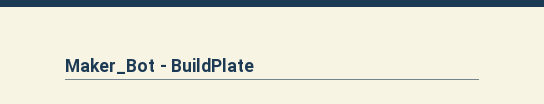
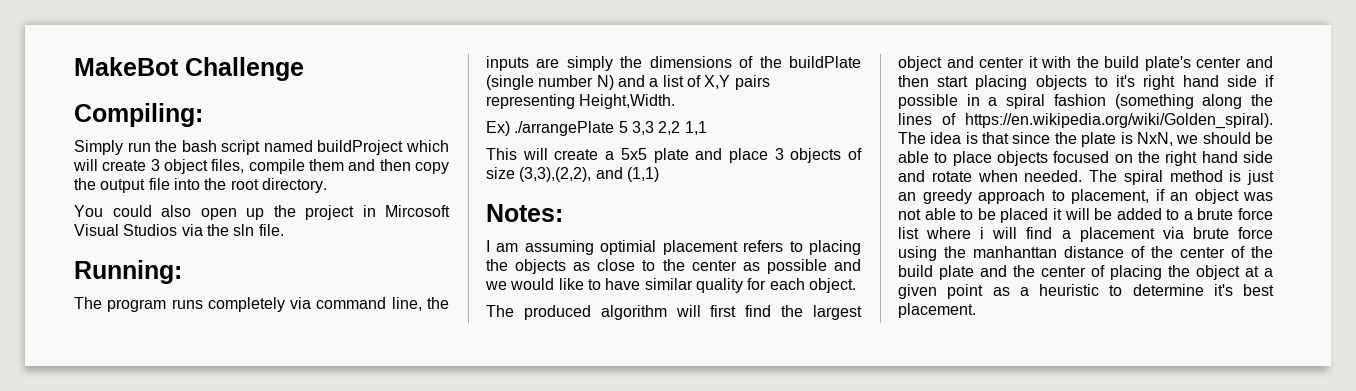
[65,58,255,74] Maker_Bot - BuildPlate -> [74,57,304,81] [74,103,203,127] [74,140,449,155] [73,159,449,174] [74,178,327,193] [74,205,450,220] [74,224,284,236] [74,260,182,284] [74,297,449,312] [486,56,861,71] [486,75,770,90] [486,94,676,109] [486,121,707,136] [486,148,862,163] [486,167,659,182] [486,204,563,222] [486,240,861,255] [486,259,861,274] [485,278,856,293] [486,305,862,320] [898,56,1273,71] [898,75,1274,90] [898,94,1273,109] [898,113,1273,129] [898,132,1273,147] [898,151,1273,166] [898,170,1274,185] [898,189,1273,204] [898,208,1273,223] [898,227,1273,242] [898,246,1273,261] [898,265,1273,280] [898,284,1274,299] [898,303,976,318] MakeBot Challenge // Compiling: // Simply run the bash script named buildProject which will create 3 object files, compile them and then copy the output file into the root directory. // You could also open up the project in Mircosoft Visual Studios via the sln file. // Running: // The program runs completely via command line, the inputs are simply the dimensions of the buildPlate (single number N) and a list of X,Y pairs representing Height,Width. // Ex) ./arrangePlate 5 3,3 2,2 1,1 // This will create a 5x5 plate and place 3 objects of size (3,3),(2,2), and (1,1) // Notes: // I am assuming optimial placement refers to placing the objects as close to the center as possible and we would like to have similar quality for each object. // The produced algorithm will first find the largest object and center it with the build plate's center and then start placing objects to it's right hand side if possible in a spiral fashion (something along the lines of https://en.wikipedia.org/wiki/Golden_spiral). The idea is that since the plate is NxN, we should be able to place objects focused on the right hand side and rotate when needed. The spiral method is just an greedy approach to placement, if an object was not able to be placed it will be added to a brute force list where i will find a placement via brute force using the manhanttan distance of the center of the build plate and the center of placing the object at a given point as a heuristic to determine it's best placement.

